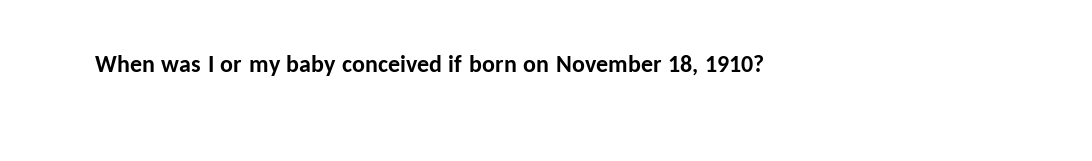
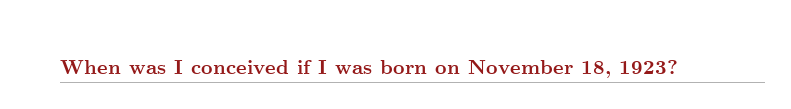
[220,55,463,76] or my baby conceived if -> [191,60,372,74] conceived if I was
[704,55,764,72] 1910? -> [619,60,678,74] 1923?

